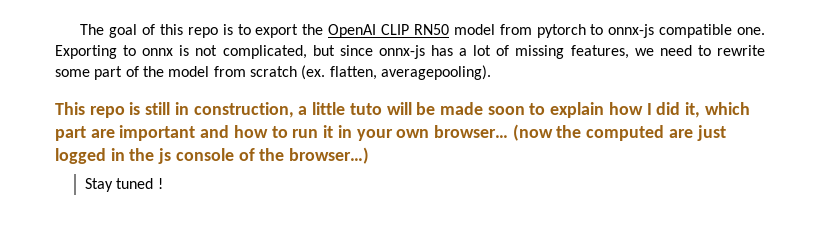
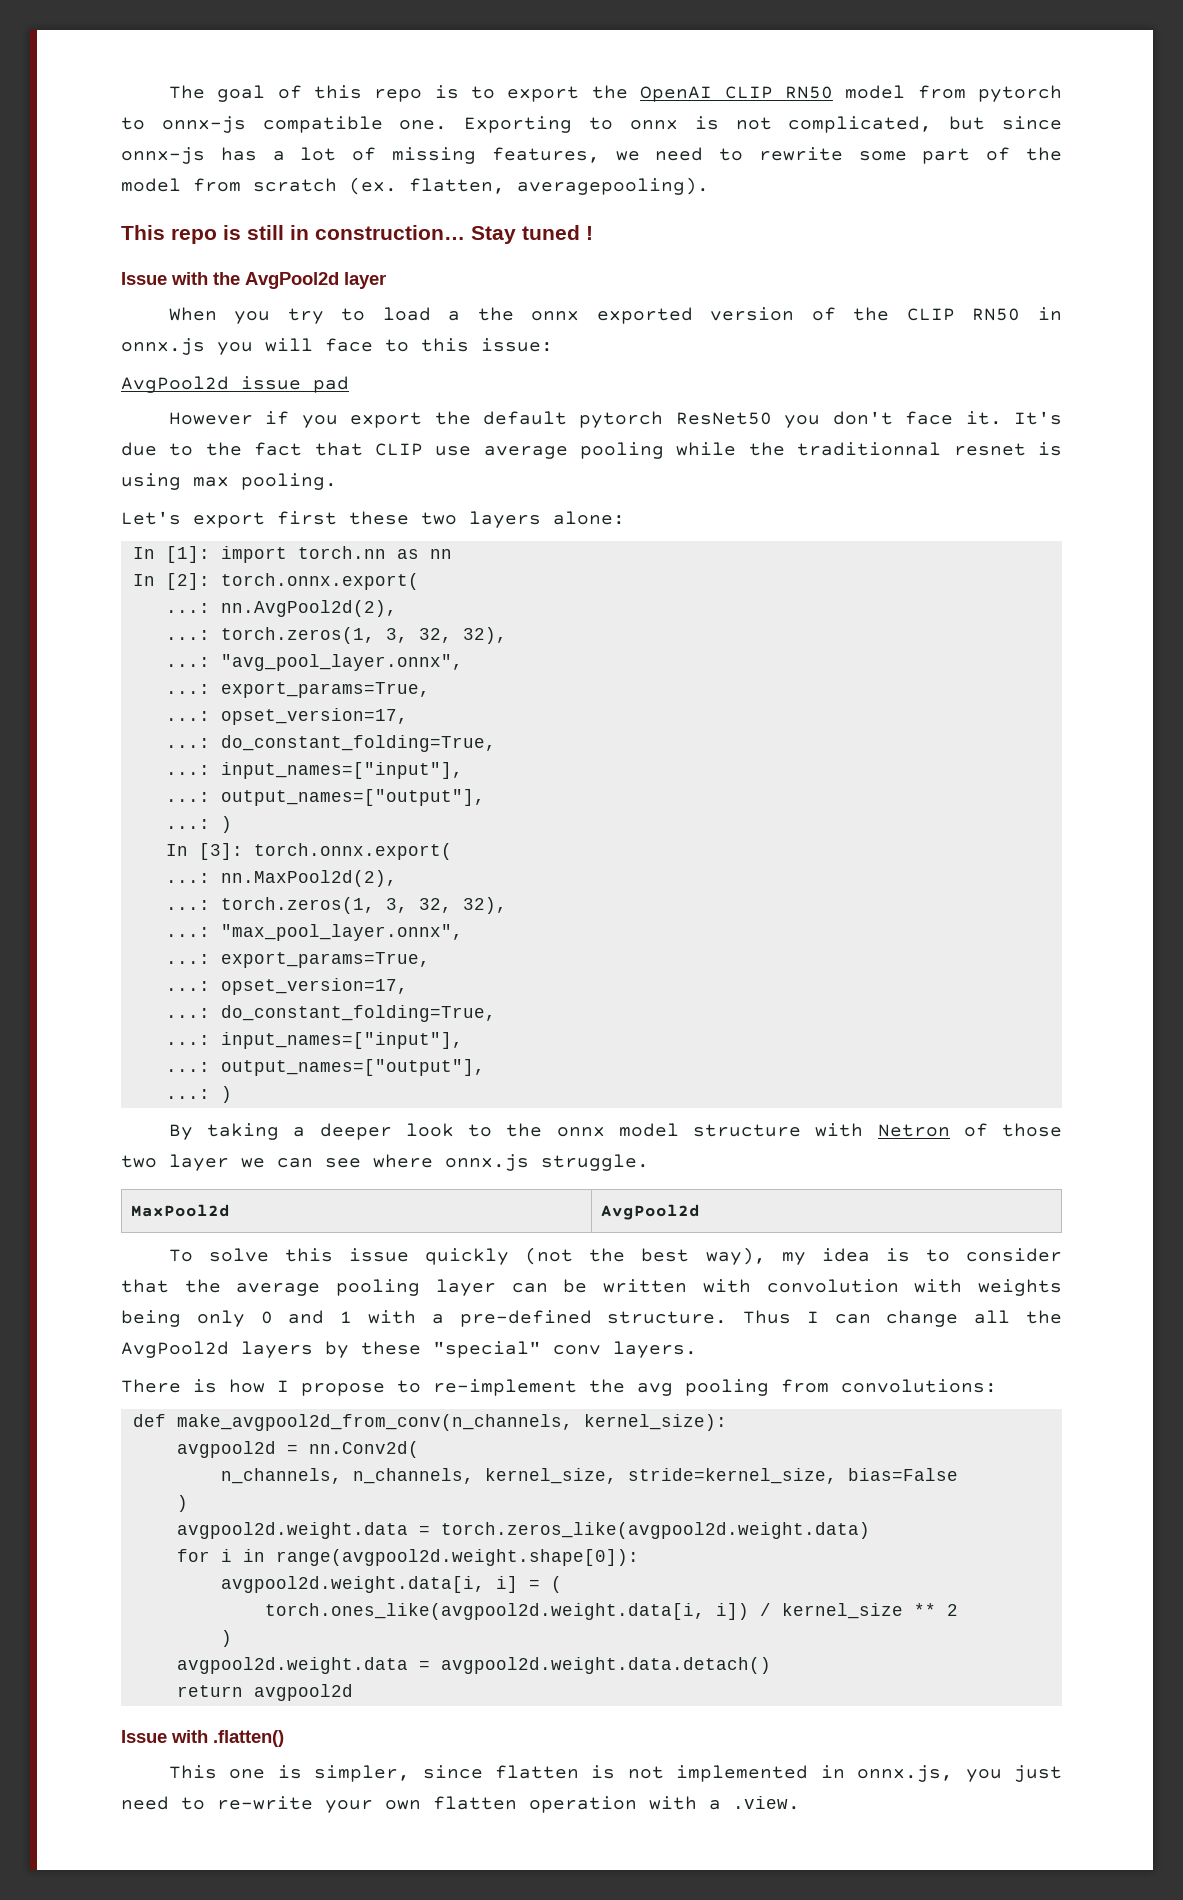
[193,102,750,118] [55,124,726,141] [55,147,370,164] [85,178,163,192] construction, a little tuto will be made soon to explain how I did it, which part are important and how to run it in your own browser… (now the computed are just logged in the js console of the browser…) // Stay tuned ! -> [315,225,593,244] [121,272,386,289] [168,307,1062,324] [121,338,553,355] [121,376,349,393] [168,411,1062,428] [121,442,1062,459] [121,473,337,490] [121,511,625,528] [132,546,452,563] [132,573,419,590] [165,600,397,617] [165,627,507,644] [165,654,463,671] [165,682,430,698] [165,708,408,725] [165,735,496,752] [165,762,463,779] [165,789,485,806] [165,816,232,833] [165,843,452,860] [165,870,397,887] [165,897,507,914] [165,924,463,941] [165,952,430,968] [165,978,408,995] [165,1005,496,1022] [165,1032,463,1049] [165,1059,485,1076] [165,1086,232,1103] [168,1123,1062,1140] [121,1154,649,1171] [131,1204,231,1217] [601,1204,701,1220] [168,1247,1062,1265] [121,1279,1062,1296] [121,1310,1063,1327] [121,1341,697,1358] [121,1379,997,1396] [132,1414,727,1431] [176,1441,419,1458] [220,1468,958,1484] [176,1495,188,1512] [176,1522,870,1539] [176,1549,639,1566] [220,1576,562,1593] [264,1603,958,1620] [220,1630,232,1647] [176,1657,771,1674] [176,1684,353,1701] [121,1730,284,1747] [168,1765,1062,1782] [121,1796,800,1813] construction… Stay tuned ! // Issue with the AvgPool2d layer // When you try to load a the onnx exported version of the CLIP RN50 in onnx.js you will face to this issue: // AvgPool2d issue pad // However if you export the default pytorch ResNet50 you don't face it. It's due to the fact that CLIP use average pooling while the traditionnal resnet is using max pooling. // Let's export first these two layers alone: // In [1]: import torch.nn as nn // In [2]: torch.onnx.export( // ...: nn.AvgPool2d(2), // ...: torch.zeros(1, 3, 32, 32), // ...: "avg_pool_layer.onnx", // ...: export_params=True, // ...: opset_version=17, // ...: do_constant_folding=True, // ...: input_names=["input"], // ...: output_names=["output"], // ...: ) // In [3]: torch.onnx.export( // ...: nn.MaxPool2d(2), // ...: torch.zeros(1, 3, 32, 32), // ...: "max_pool_layer.onnx", // ...: export_params=True, // ...: opset_version=17, // ...: do_constant_folding=True, // ...: input_names=["input"], // ...: output_names=["output"], // ...: ) // By taking a deeper look to the onnx model structure with Netron of those two layer we can see where onnx.js struggle. // MaxPool2d | AvgPool2d // To solve this issue quickly (not the best way), my idea is to consider that the average pooling layer can be written with convolution with weights being only 0 and 1 with a pre-defined structure. Thus I can change all the AvgPool2d layers by these "special" conv layers. // There is how I propose to re-implement the avg pooling from convolutions: // def make_avgpool2d_from_conv(n_channels, kernel_size): // avgpool2d = nn.Conv2d( // n_channels, n_channels, kernel_size, stride=kernel_size, bias=False // ) // avgpool2d.weight.data = torch.zeros_like(avgpool2d.weight.data) // for i in range(avgpool2d.weight.shape[0]): // avgpool2d.weight.data[i, i] = ( // torch.ones_like(avgpool2d.weight.data[i, i]) / kernel_size ** 2 // ) // avgpool2d.weight.data = avgpool2d.weight.data.detach() // return avgpool2d // Issue with .flatten() // This one is simpler, since flatten is not implemented in onnx.js, you just need to re-write your own flatten operation with a .view.

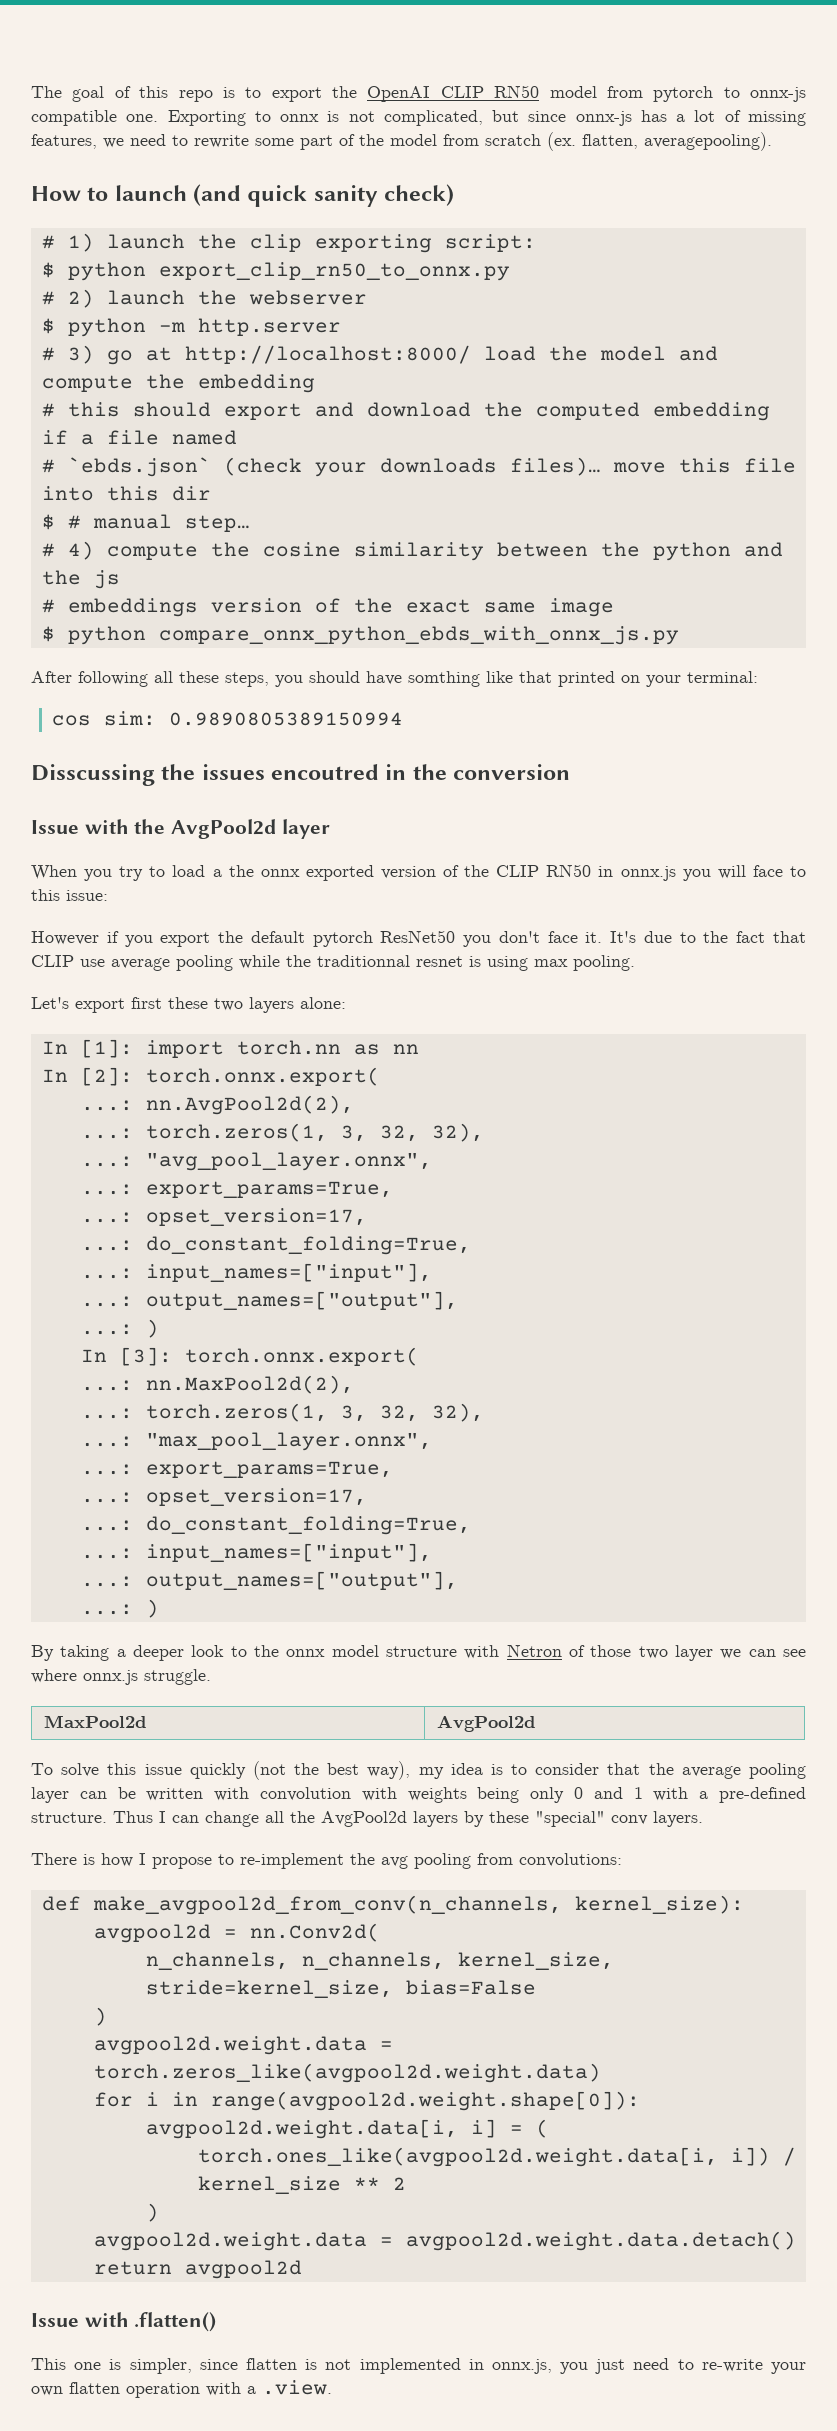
[121,225,593,244] This repo is still in construction… Stay tuned ! -> [31,184,455,207] [41,233,536,253] [41,262,510,281] [41,289,367,308] [41,318,341,337] [41,345,718,365] [41,374,315,393] [41,402,770,421] [41,430,237,445] [41,457,796,477] [41,486,211,501] [41,514,250,532] [41,541,783,561] [41,570,120,589] [41,598,614,617] [41,626,679,645] [31,671,758,687] [51,711,403,726] [31,764,571,786] How to launch (and quick sanity check) // # 1) launch the clip exporting script: // $ python export_clip_rn50_to_onnx.py // # 2) launch the webserver // $ python -m http.server // # 3) go at http://localhost:8000/ load the model and compute the embedding // # this should export and download the computed embedding if a file named // # `ebds.json` (check your downloads files)… move this file into this dir // $ # manual step… // # 4) compute the cosine similarity between the python and the js // # embeddings version of the exact same image // $ python compare_onnx_python_ebds_with_onnx_js.py // After following all these steps, you should have somthing like that printed on your terminal: // cos sim: 0.9890805389150994 // Disscussing the issues encoutred in the conversion
[121,376,349,393] // AvgPool2d issue pad -> (108, 895) none

